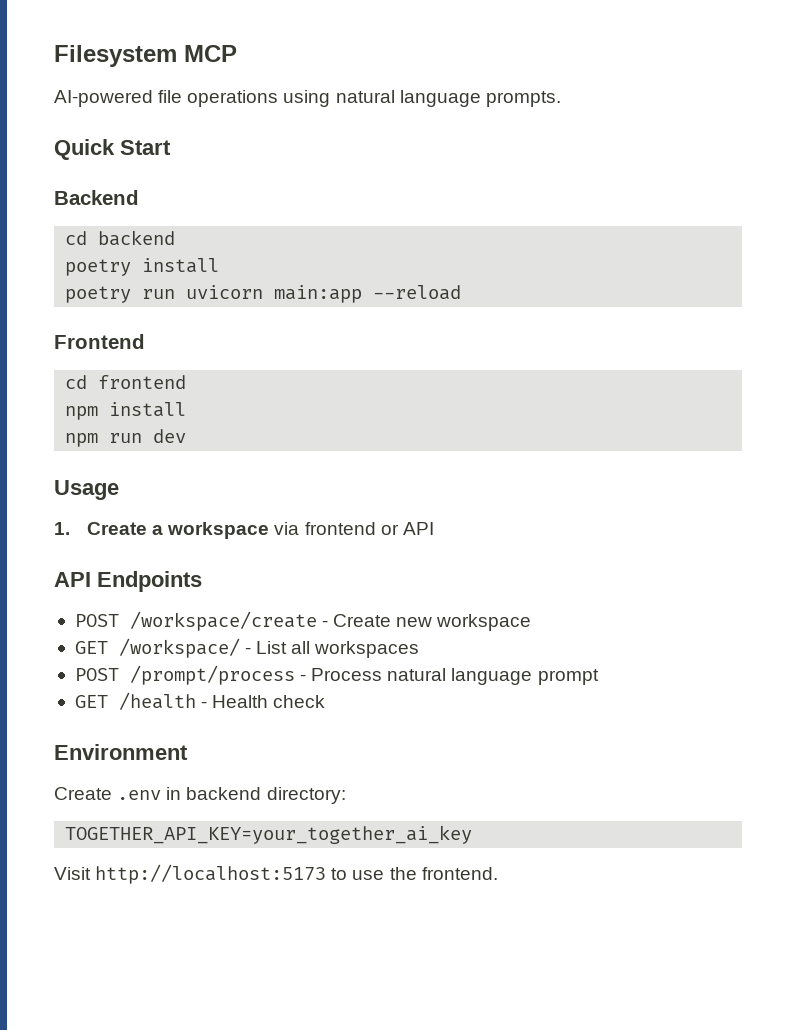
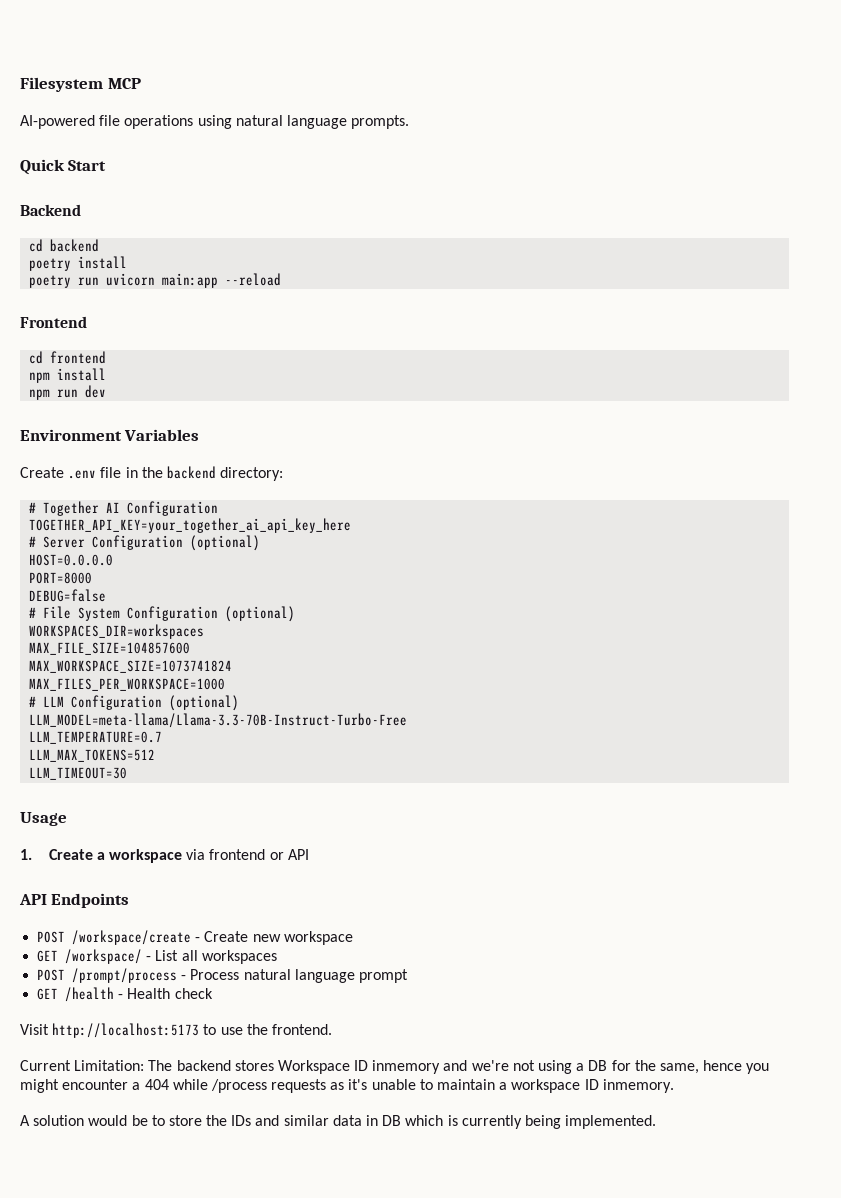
(187, 436) none -> [20,429,200,441] [20,466,284,481] [29,501,219,516] [29,518,352,533] [29,535,261,551] [29,554,114,566] [29,572,93,584] [29,589,107,602] [29,606,296,622] [29,624,205,639] [29,642,191,655] [29,660,233,673] [29,678,226,691] [29,695,240,711] [29,713,408,728] [29,731,163,744] [29,749,156,762] [29,767,128,780] // Environment Variables // Create .env file in the backend directory: // # Together AI Configuration // TOGETHER_API_KEY=your_together_ai_api_key_here // # Server Configuration (optional) // HOST=0.0.0.0 // PORT=8000 // DEBUG=false // # File System Configuration (optional) // WORKSPACES_DIR=workspaces // MAX_FILE_SIZE=104857600 // MAX_WORKSPACE_SIZE=1073741824 // MAX_FILES_PER_WORKSPACE=1000 // # LLM Configuration (optional) // LLM_MODEL=meta-llama/Llama-3.3-70B-Instruct-Turbo-Free // LLM_TEMPERATURE=0.7 // LLM_MAX_TOKENS=512 // LLM_TIMEOUT=30
[54,744,188,760] [54,787,346,804] [65,825,473,844] // Environment // Create .env in backend directory: // TOGETHER_API_KEY=your_together_ai_key -> (213, 993) none
(498, 873) none -> [20,1060,770,1074] [20,1079,674,1093] [20,1115,657,1129] // Current Limitation: The backend stores Workspace ID inmemory and we're not using a DB for the same, hence you might encounter a 404 while /process requests as it's unable to maintain a workspace ID inmemory. // A solution would be to store the IDs and similar data in DB which is currently being implemented.

